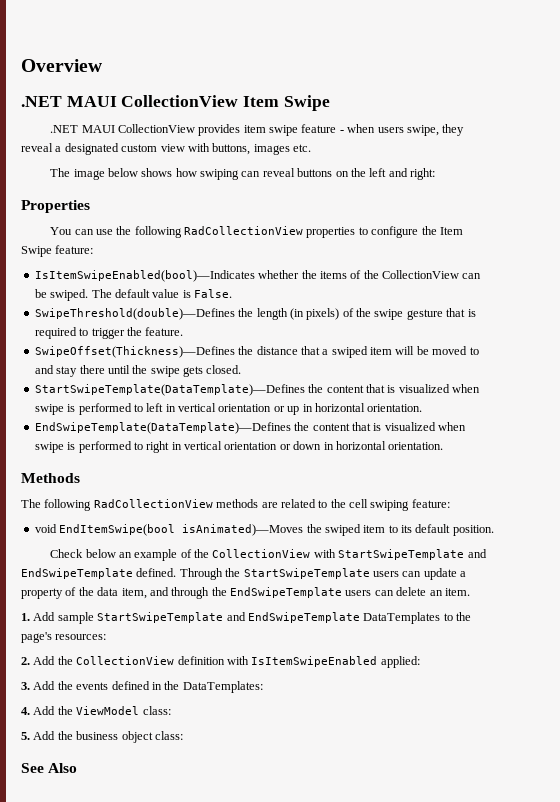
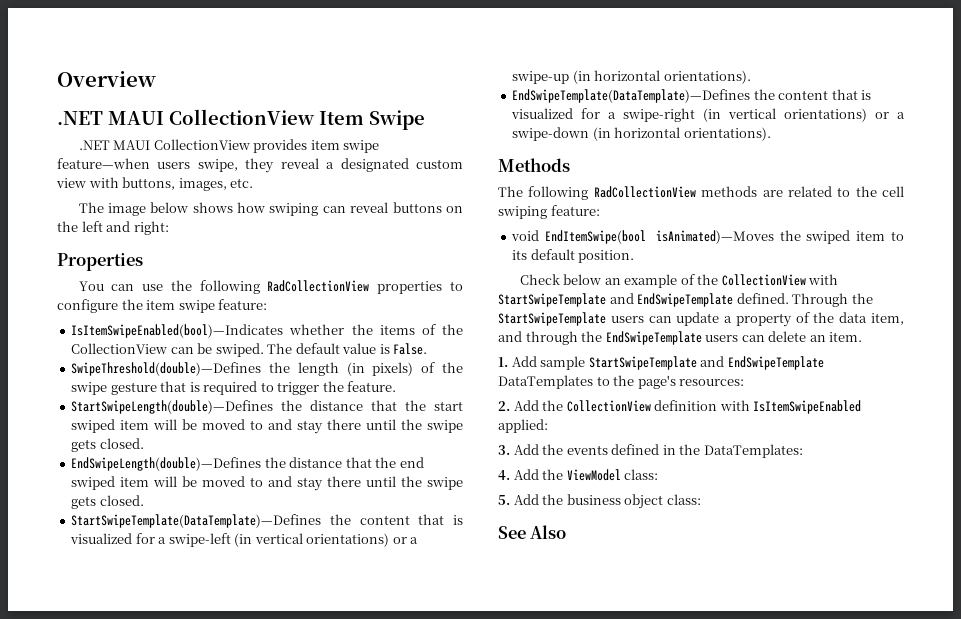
[301,124,376,133] feature - when -> [57,158,150,169] feature—when
[253,144,290,155] images -> [178,178,227,191] images,
[439,227,463,235] [21,246,52,257] Item Swipe -> [146,300,215,313] item swipe
[34,346,329,358] SwipeOffset(Thickness)—Defines the distance that a -> [71,400,463,414] [71,419,464,434] [71,438,144,452] [71,457,424,471] StartSwipeLength(double)—Defines the distance that the start swiped item will be moved to and stay there until the swipe gets closed. // EndSwipeLength(double)—Defines the distance that the end
[452,384,480,393] [34,403,423,415] when swipe is performed to left in vertical orientation or up in horizontal orientation. -> [135,533,419,547] [512,70,751,84] for a swipe-left (in vertical orientations) or a swipe-up (in horizontal orientations).
[438,422,466,431] [34,441,444,453] when swipe is performed to right in vertical orientation or down in horizontal orientation. -> [581,108,905,122] [512,127,771,141] for a swipe-right (in vertical orientations) or a swipe-down (in horizontal orientations).

